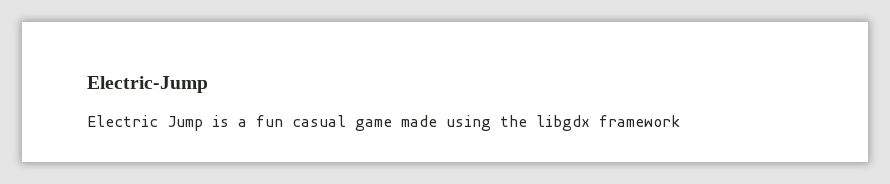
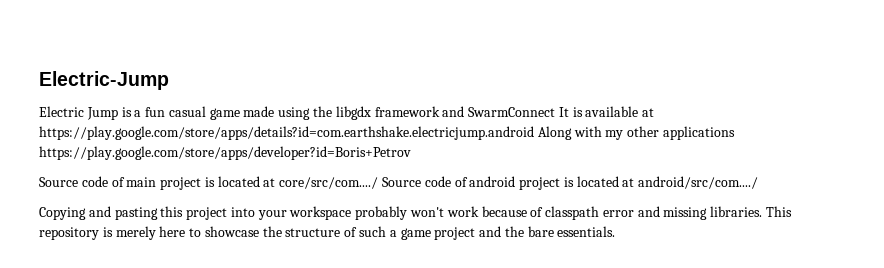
(680, 121) none -> [442,106,655,117] [39,126,735,140] [39,146,411,160] [39,176,759,190] [39,206,793,220] [39,226,616,240] and SwarmConnect It is available at https://play.google.com/store/apps/details?id=com.earthshake.electricjump.android Along with my other applications https://play.google.com/store/apps/developer?id=Boris+Petrov // Source code of main project is located at core/src/com..../ Source code of android project is located at android/src/com..../ // Copying and pasting this project into your workspace probably won't work because of classpath error and missing libraries. This repository is merely here to showcase the structure of such a game project and the bare essentials.

